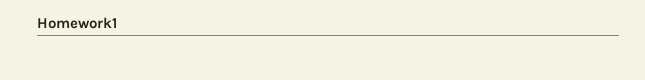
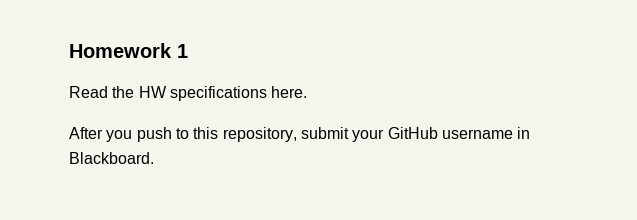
[37,17,117,29] Homework1 -> [69,43,188,58] [69,86,308,101] [69,127,531,142] [69,152,154,164] Homework 1 // Read the HW specifications here. // After you push to this repository, submit your GitHub username in Blackboard.

